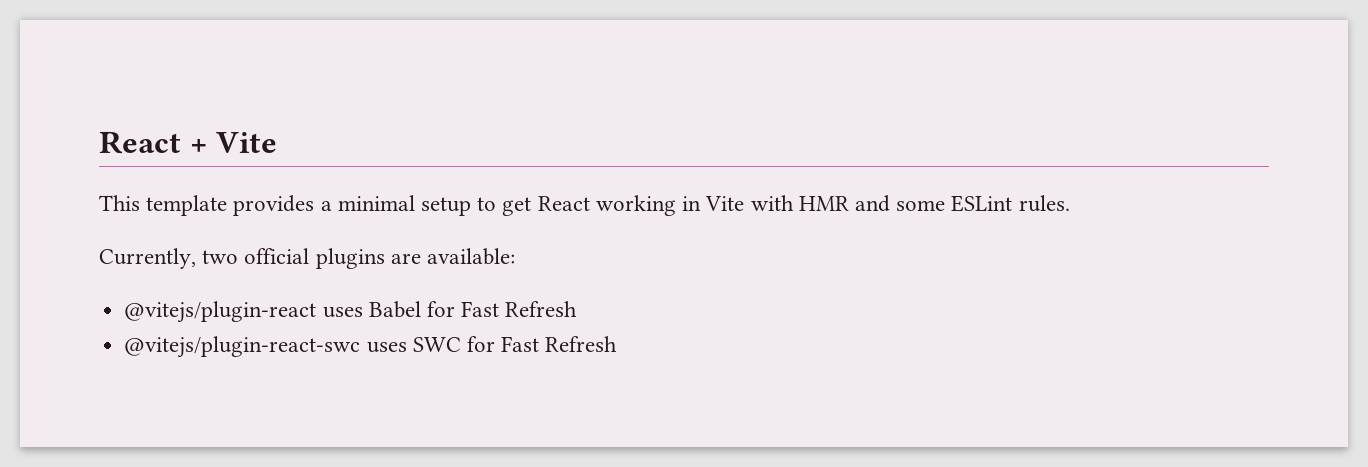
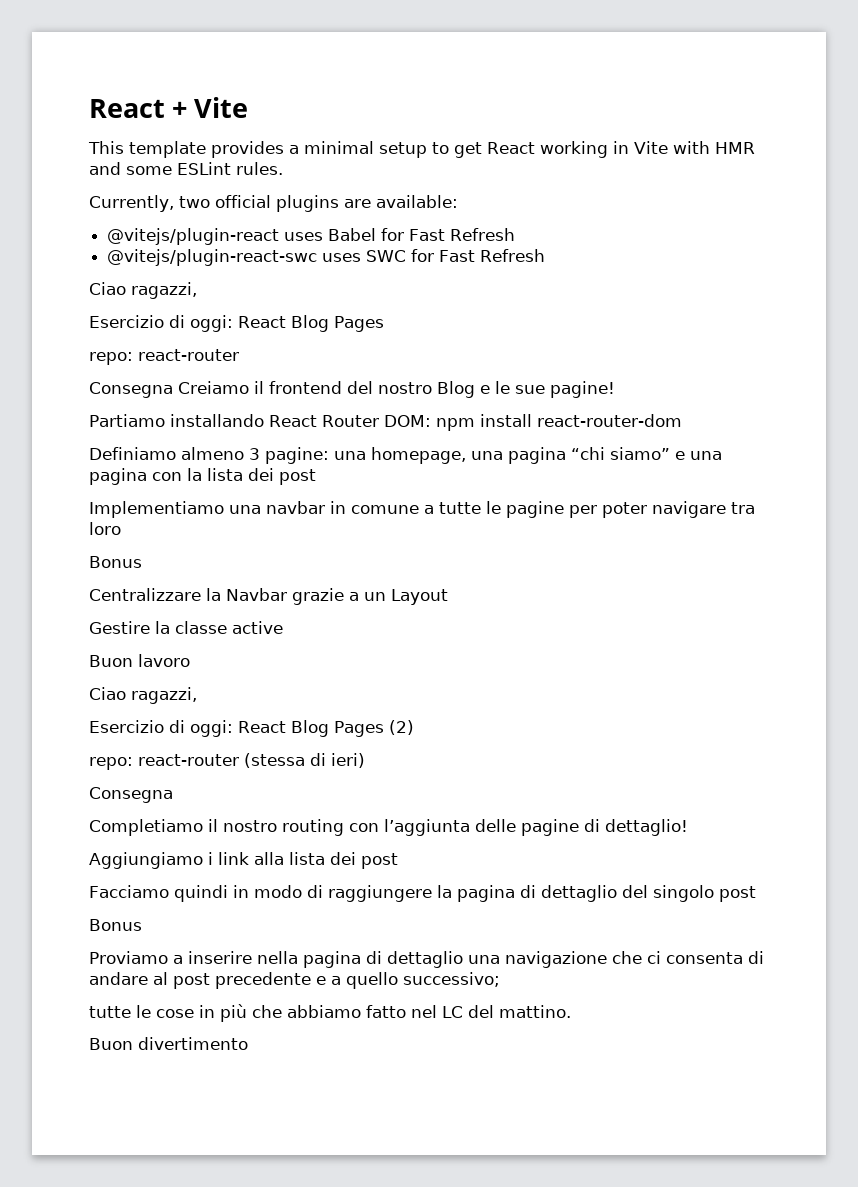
(618, 344) none -> [89,282,197,299] [89,315,384,332] [89,349,239,365] [89,381,615,398] [89,414,682,431] [89,447,722,464] [89,468,316,485] [89,501,755,518] [89,522,121,535] [89,556,142,568] [89,588,448,605] [89,621,283,634] [89,654,190,667] [89,687,197,704] [89,720,414,737] [89,753,365,770] [89,787,173,803] [89,819,688,836] [89,852,398,869] [89,885,756,902] [89,919,142,931] [89,951,764,968] [89,972,500,989] [89,1004,571,1022] [89,1037,248,1050] // Ciao ragazzi, // Esercizio di oggi: React Blog Pages // repo: react-router // Consegna Creiamo il frontend del nostro Blog e le sue pagine! // Partiamo installando React Router DOM: npm install react-router-dom // Definiamo almeno 3 pagine: una homepage, una pagina “chi siamo” e una pagina con la lista dei post // Implementiamo una navbar in comune a tutte le pagine per poter navigare tra loro // Bonus // Centralizzare la Navbar grazie a un Layout // Gestire la classe active // Buon lavoro // Ciao ragazzi, // Esercizio di oggi: React Blog Pages (2) // repo: react-router (stessa di ieri) // Consegna // Completiamo il nostro routing con l’aggiunta delle pagine di dettaglio! // Aggiungiamo i link alla lista dei post // Facciamo quindi in modo di raggiungere la pagina di dettaglio del singolo post // Bonus // Proviamo a inserire nella pagina di dettaglio una navigazione che ci consenta di andare al post precedente e a quello successivo; // tutte le cose in più che abbiamo fatto nel LC del mattino. // Buon divertimento

